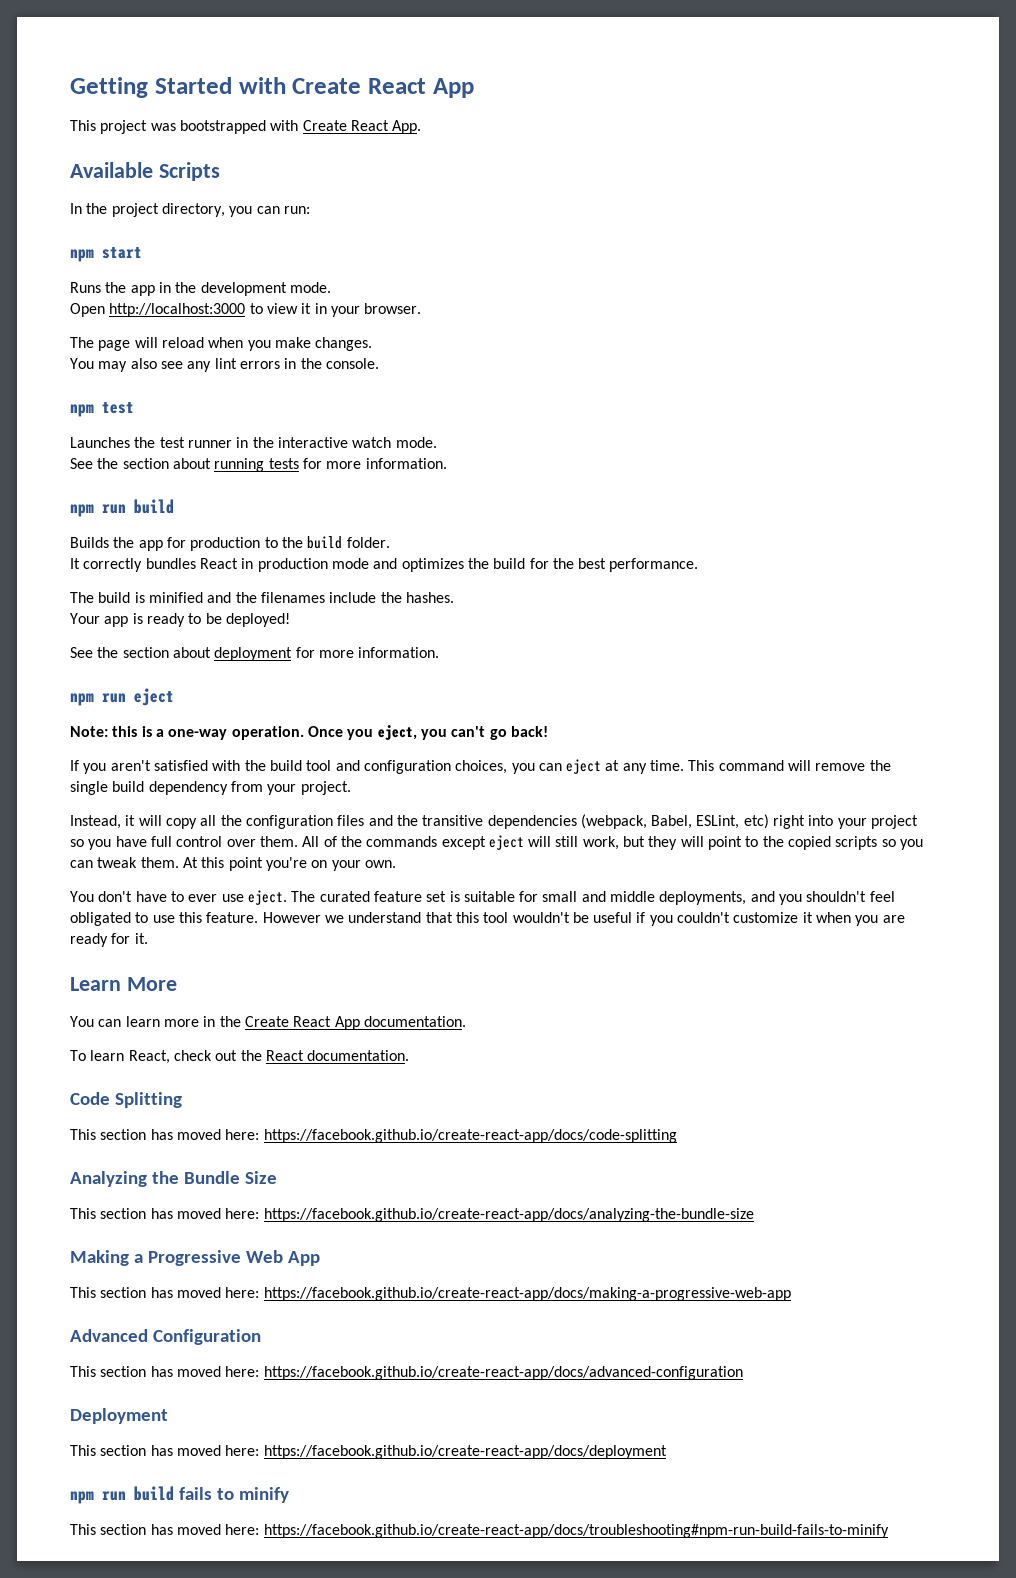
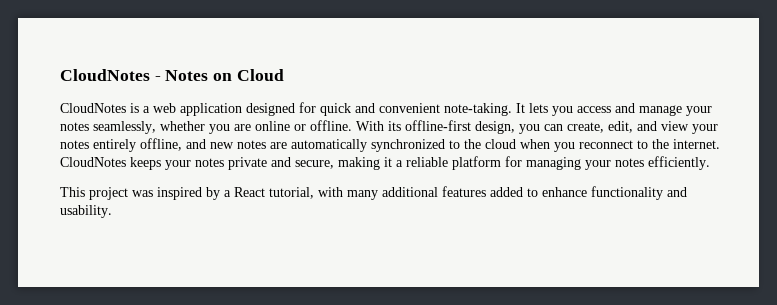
[70,77,474,98] [70,120,422,134] [70,162,220,181] [70,203,310,217] [70,247,142,262] [70,282,331,296] [70,303,422,317] [70,337,373,351] [70,358,379,372] [70,402,134,417] [70,437,437,448] [70,458,447,472] [70,499,174,517] [70,536,390,551] [70,558,699,572] [70,592,454,603] [70,613,290,627] [70,647,440,661] [70,688,174,706] [70,725,548,740] [70,759,891,774] [70,781,351,795] [70,814,919,829] [70,835,924,850] [70,857,396,871] [70,890,895,905] [70,912,905,926] [70,933,148,947] [70,977,177,991] [70,1016,466,1030] [70,1050,410,1064] [70,1092,182,1108] [70,1129,677,1143] [70,1171,277,1187] [70,1208,754,1222] [70,1250,320,1266] [70,1287,791,1301] [70,1329,261,1345] [70,1366,743,1380] [70,1408,168,1424] [70,1445,667,1459] [70,1486,289,1504] [70,1524,889,1538] Getting Started with Create React App // This project was bootstrapped with Create React App. // Available Scripts // In the project directory, you can run: // npm start // Runs the app in the development mode. // Open http://localhost:3000 to view it in your browser. // The page will reload when you make changes. // You may also see any lint errors in the console. // npm test // Launches the test runner in the interactive watch mode. // See the section about running tests for more information. // npm run build // Builds the app for production to the build folder. // It correctly bundles React in production mode and optimizes the build for the best performance. // The build is minified and the filenames include the hashes. // Your app is ready to be deployed! // See the section about deployment for more information. // npm run eject // Note: this is a one-way operation. Once you eject, you can't go back! // If you aren't satisfied with the build tool and configuration choices, you can eject at any time. This command will remove the single build dependency from your project. // Instead, it will copy all the configuration files and the transitive dependencies (webpack, Babel, ESLint, etc) right into your project so you have full control over them. All of the commands except eject will still work, but they will point to the copied scripts so you can tweak them. At this point you're on your own. // You don't have to ever use eject. The curated feature set is suitable for small and middle deployments, and you shouldn't feel obligated to use this feature. However we understand that this tool wouldn't be useful if you couldn't customize it when you are ready for it. // Learn More // You can learn more in the Create React App documentation. // To learn React, check out the React documentation. // Code Splitting // This section has moved here: https://facebook.github.io/create-react-app/docs/code-splitting // Analyzing the Bundle Size // This section has moved here: https://facebook.github.io/create-react-app/docs/analyzing-the-bundle-size // Making a Progressive Web App // This section has moved here: https://facebook.github.io/create-react-app/docs/making-a-progressive-web-app // Advanced Configuration // This section has moved here: https://facebook.github.io/create-react-app/docs/advanced-configuration // Deployment // This section has moved here: https://facebook.github.io/create-react-app/docs/deployment // npm run build fails to minify // This section has moved here: https://facebook.github.io/create-react-app/docs/troubleshooting#npm-run-build-fails-to-minify -> [60,69,284,81] [60,102,712,116] [60,120,718,134] [60,138,720,152] [60,156,710,170] [60,186,687,200] [60,205,112,218] CloudNotes - Notes on Cloud // CloudNotes is a web application designed for quick and convenient note-taking. It lets you access and manage your notes seamlessly, whether you are online or offline. With its offline-first design, you can create, edit, and view your notes entirely offline, and new notes are automatically synchronized to the cloud when you reconnect to the internet. CloudNotes keeps your notes private and secure, making it a reliable platform for managing your notes efficiently. // This project was inspired by a React tutorial, with many additional features added to enhance functionality and usability.

